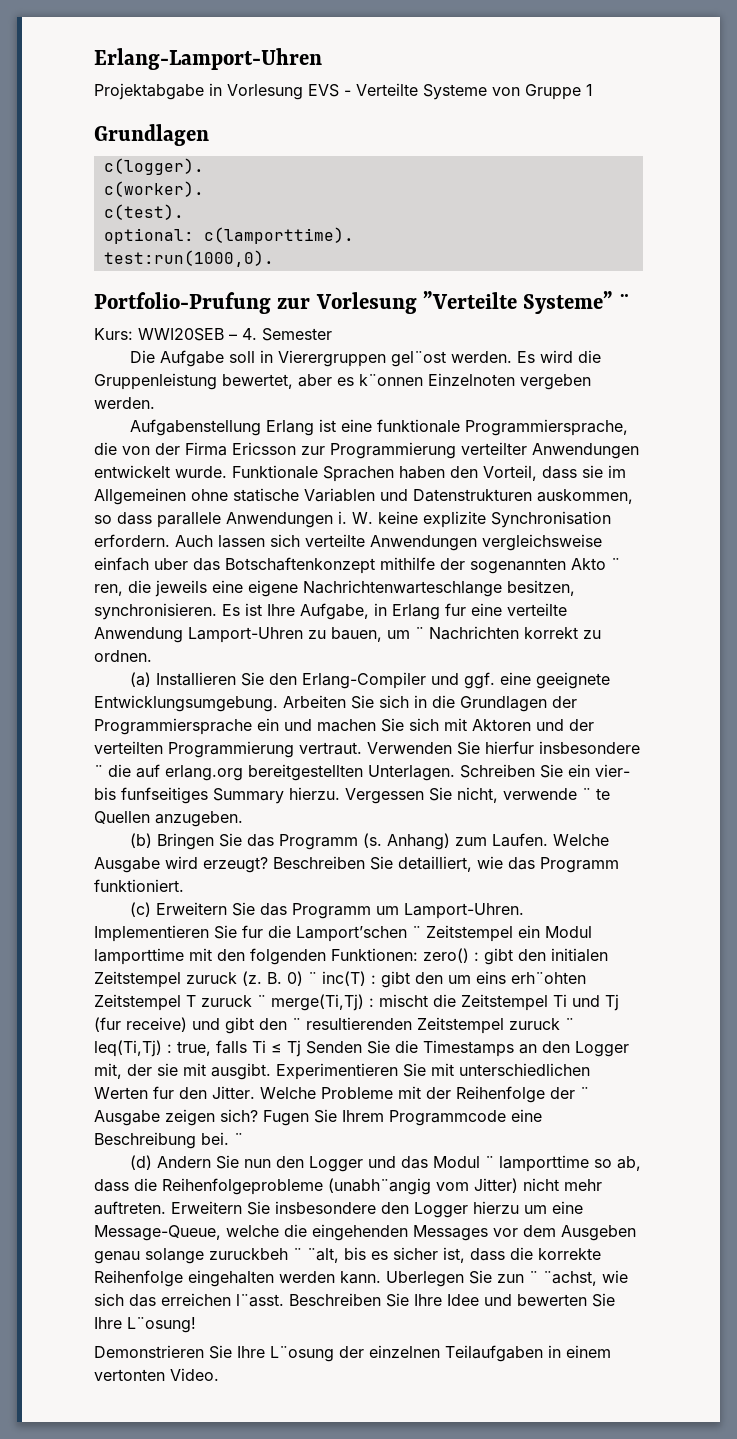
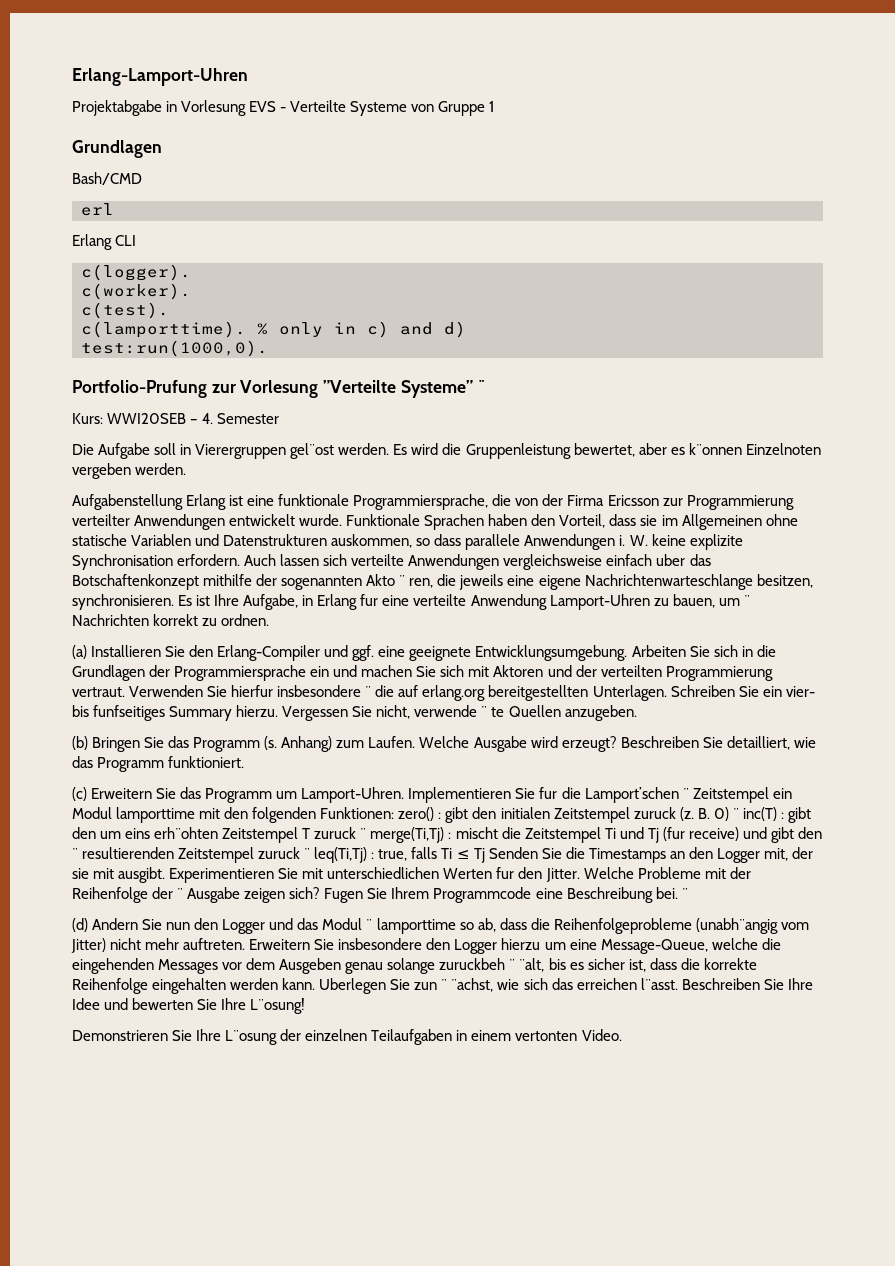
(209, 135) none -> [72,172,142,185] [81,203,114,216] [72,234,137,250] // Bash/CMD // erl // Erlang CLI
[103,228,194,244] optional: -> (169, 310) none
(354, 235) none -> [257,321,466,338] % only in c) and d)

